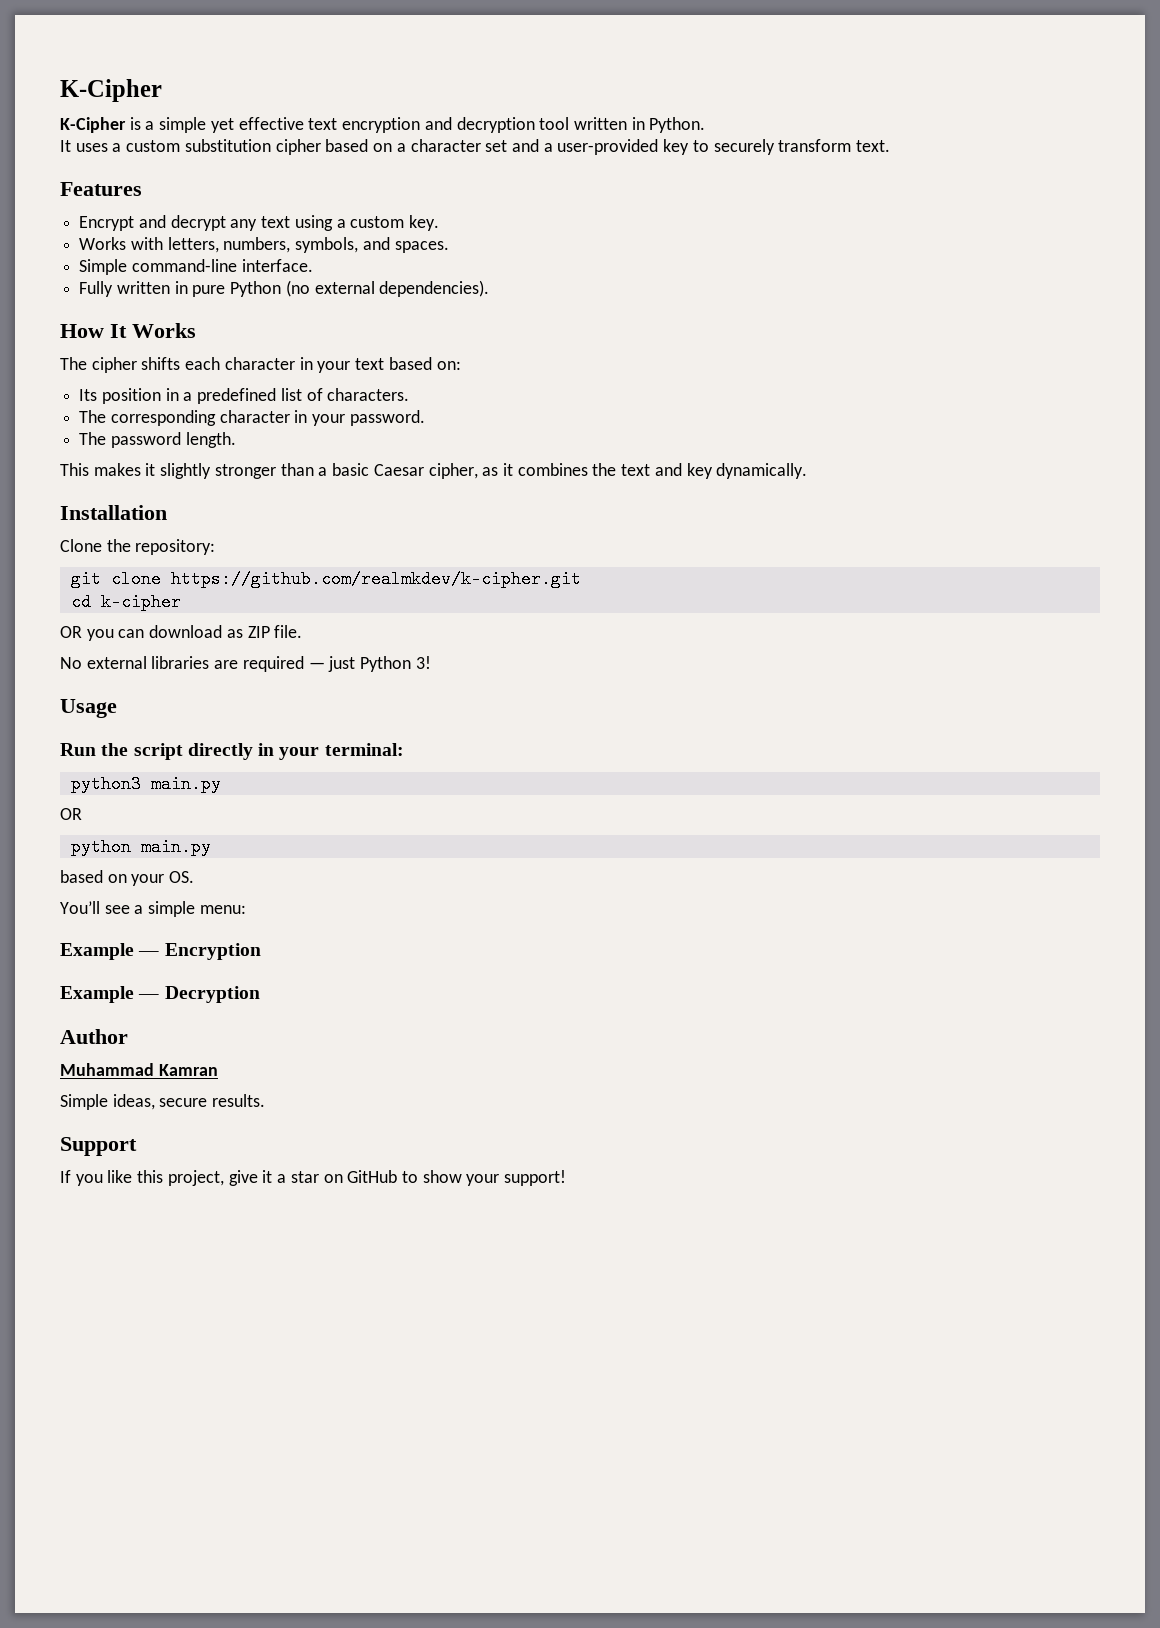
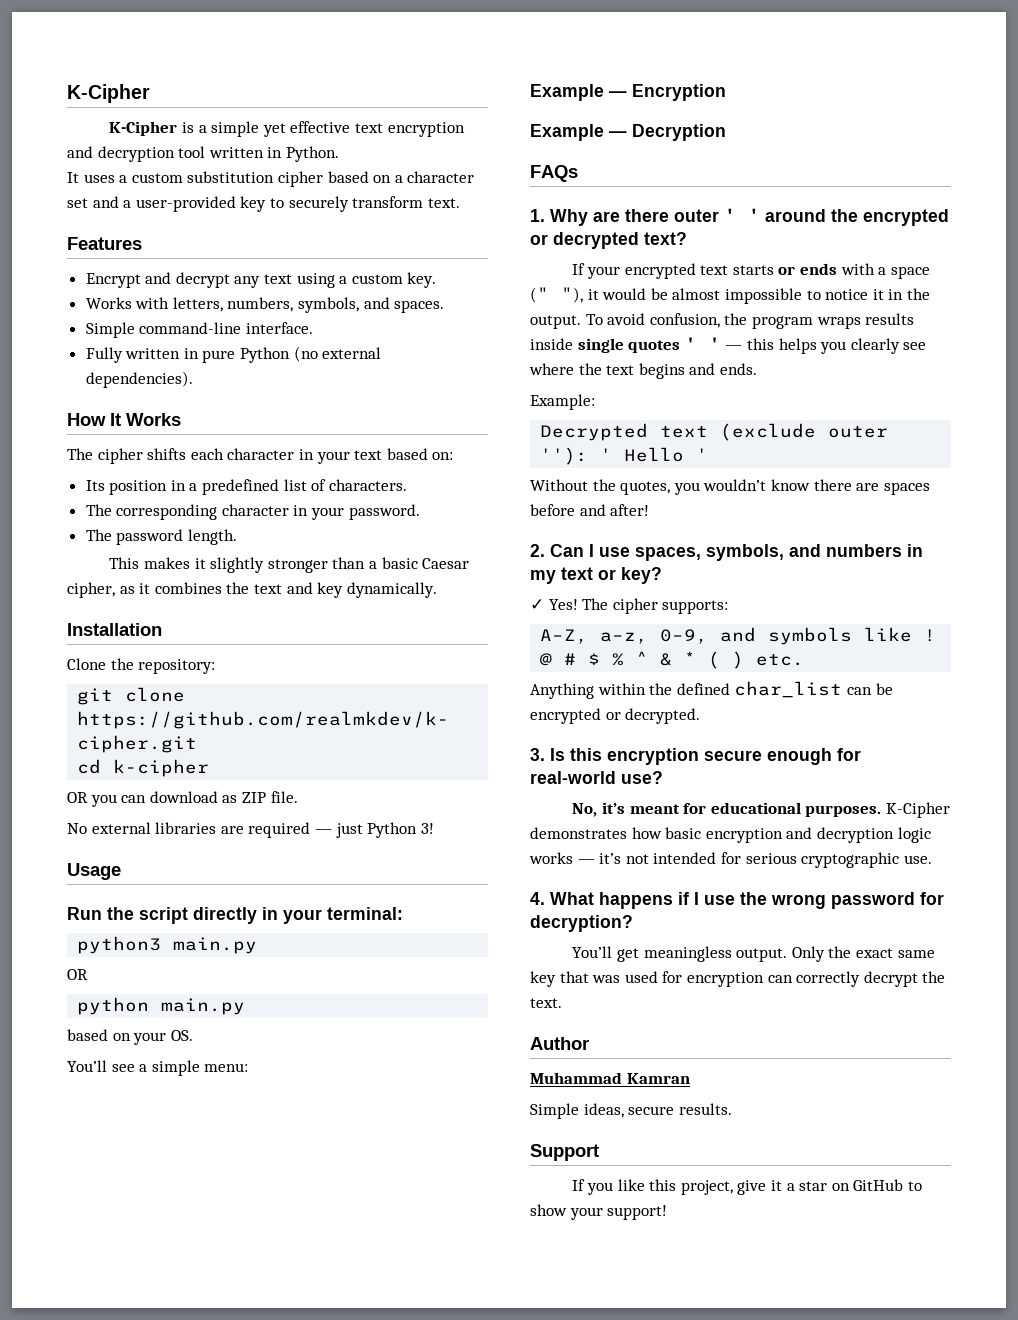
(260, 994) none -> [530,165,578,182] [530,208,949,226] [530,232,687,249] [572,263,930,279] [530,287,930,304] [530,313,915,329] [530,337,927,354] [529,363,757,379] [530,394,595,410] [540,423,889,441] [540,447,709,465] [530,479,930,495] [530,504,650,516] [530,544,923,561] [530,567,662,584] [530,598,729,614] [540,627,937,645] [540,651,805,669] [530,681,893,699] [530,708,701,724] [530,748,861,765] [530,771,663,784] [572,802,950,818] [530,827,931,843] [529,852,932,868] [530,892,944,909] [530,915,633,932] [572,946,935,962] [530,971,946,987] [530,998,562,1008] // FAQs // 1. Why are there outer ' ' around the encrypted or decrypted text? // If your encrypted text starts or ends with a space (" "), it would be almost impossible to notice it in the output. To avoid confusion, the program wraps results inside single quotes ' ' — this helps you clearly see where the text begins and ends. // Example: // Decrypted text (exclude outer ''): ' Hello ' // Without the quotes, you wouldn’t know there are spaces before and after! // 2. Can I use spaces, symbols, and numbers in my text or key? // ✓ Yes! The cipher supports: // A–Z, a–z, 0–9, and symbols like ! @ # $ % ^ & * ( ) etc. // Anything within the defined char_list can be encrypted or decrypted. // 3. Is this encryption secure enough for real-world use? // No, it’s meant for educational purposes. K-Cipher demonstrates how basic encryption and decryption logic works — it’s not intended for serious cryptographic use. // 4. What happens if I use the wrong password for decryption? // You’ll get meaningless output. Only the exact same key that was used for encryption can correctly decrypt the text.

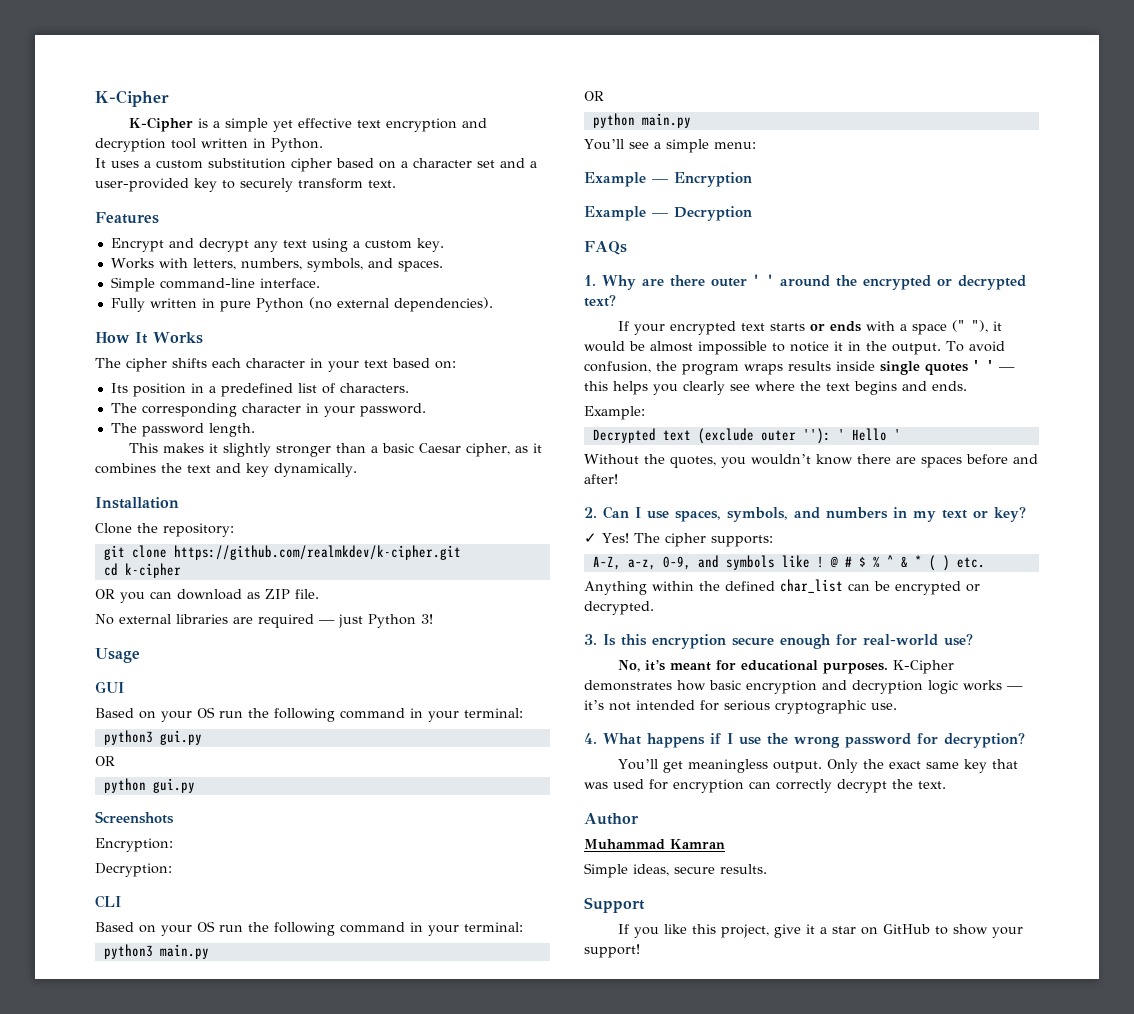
[67,907,257,924] Run the script directly -> [95,681,124,693] [95,707,523,722] [103,730,202,745] [95,756,115,766] [103,778,195,793] [95,811,174,824] [95,838,173,852] [95,863,172,877] [95,895,121,908] [95,921,405,936] GUI // Based on your OS run the following command in your terminal: // python3 gui.py // OR // python gui.py // Screenshots // Encryption: // Decryption: // CLI // Based on your OS run the following command
[67,1029,193,1045] // based on your OS. -> (691, 120) none

